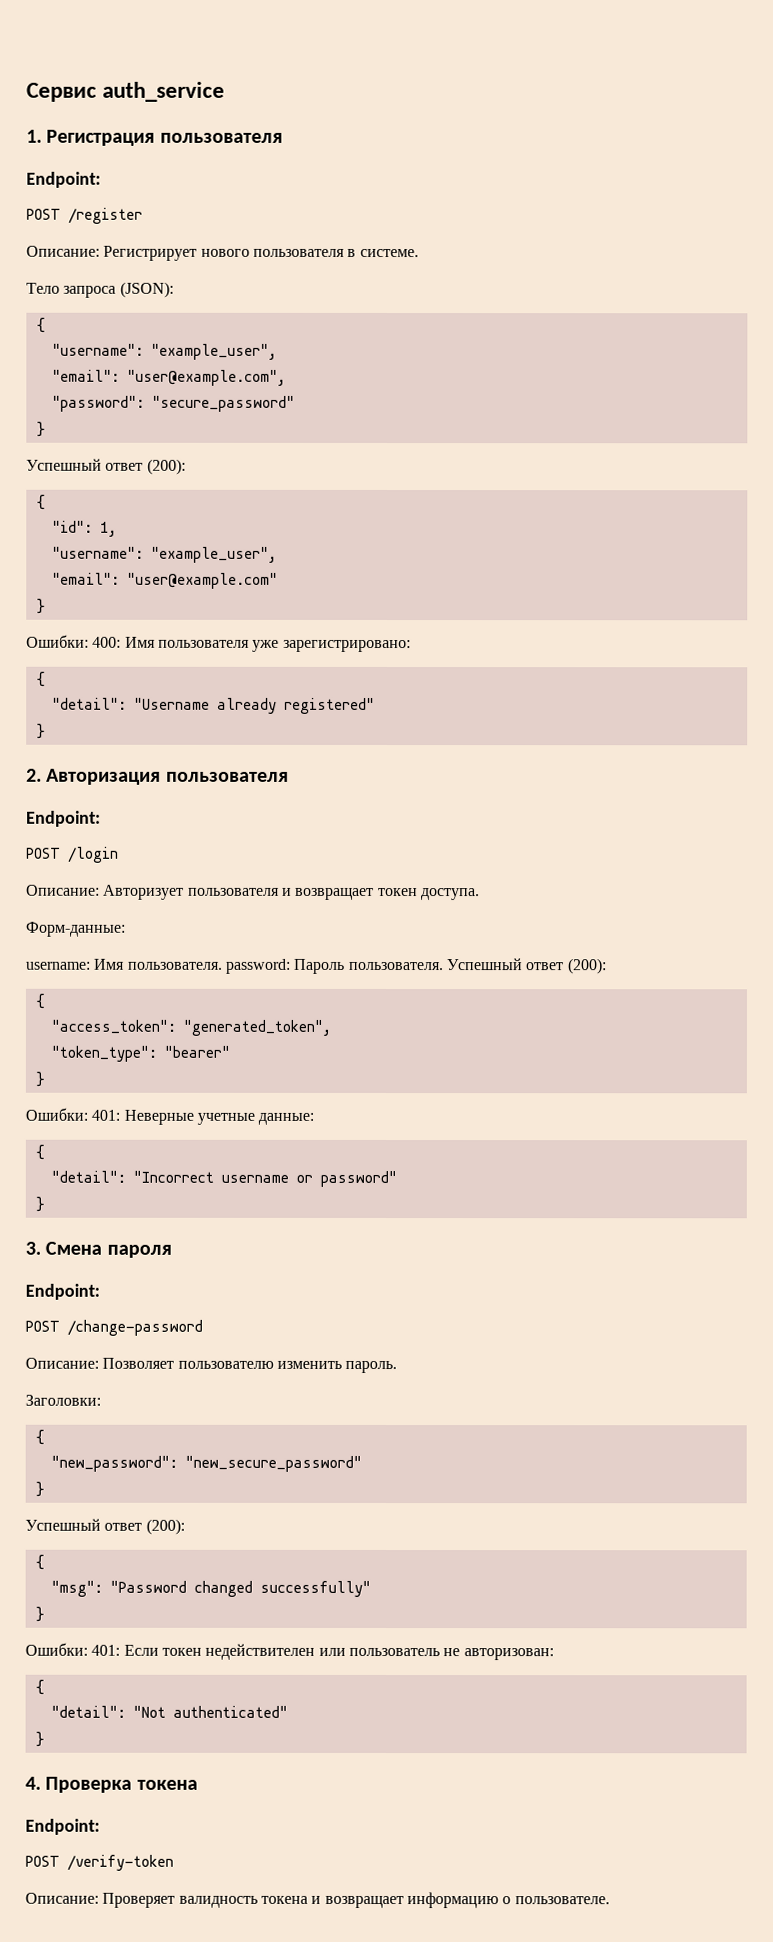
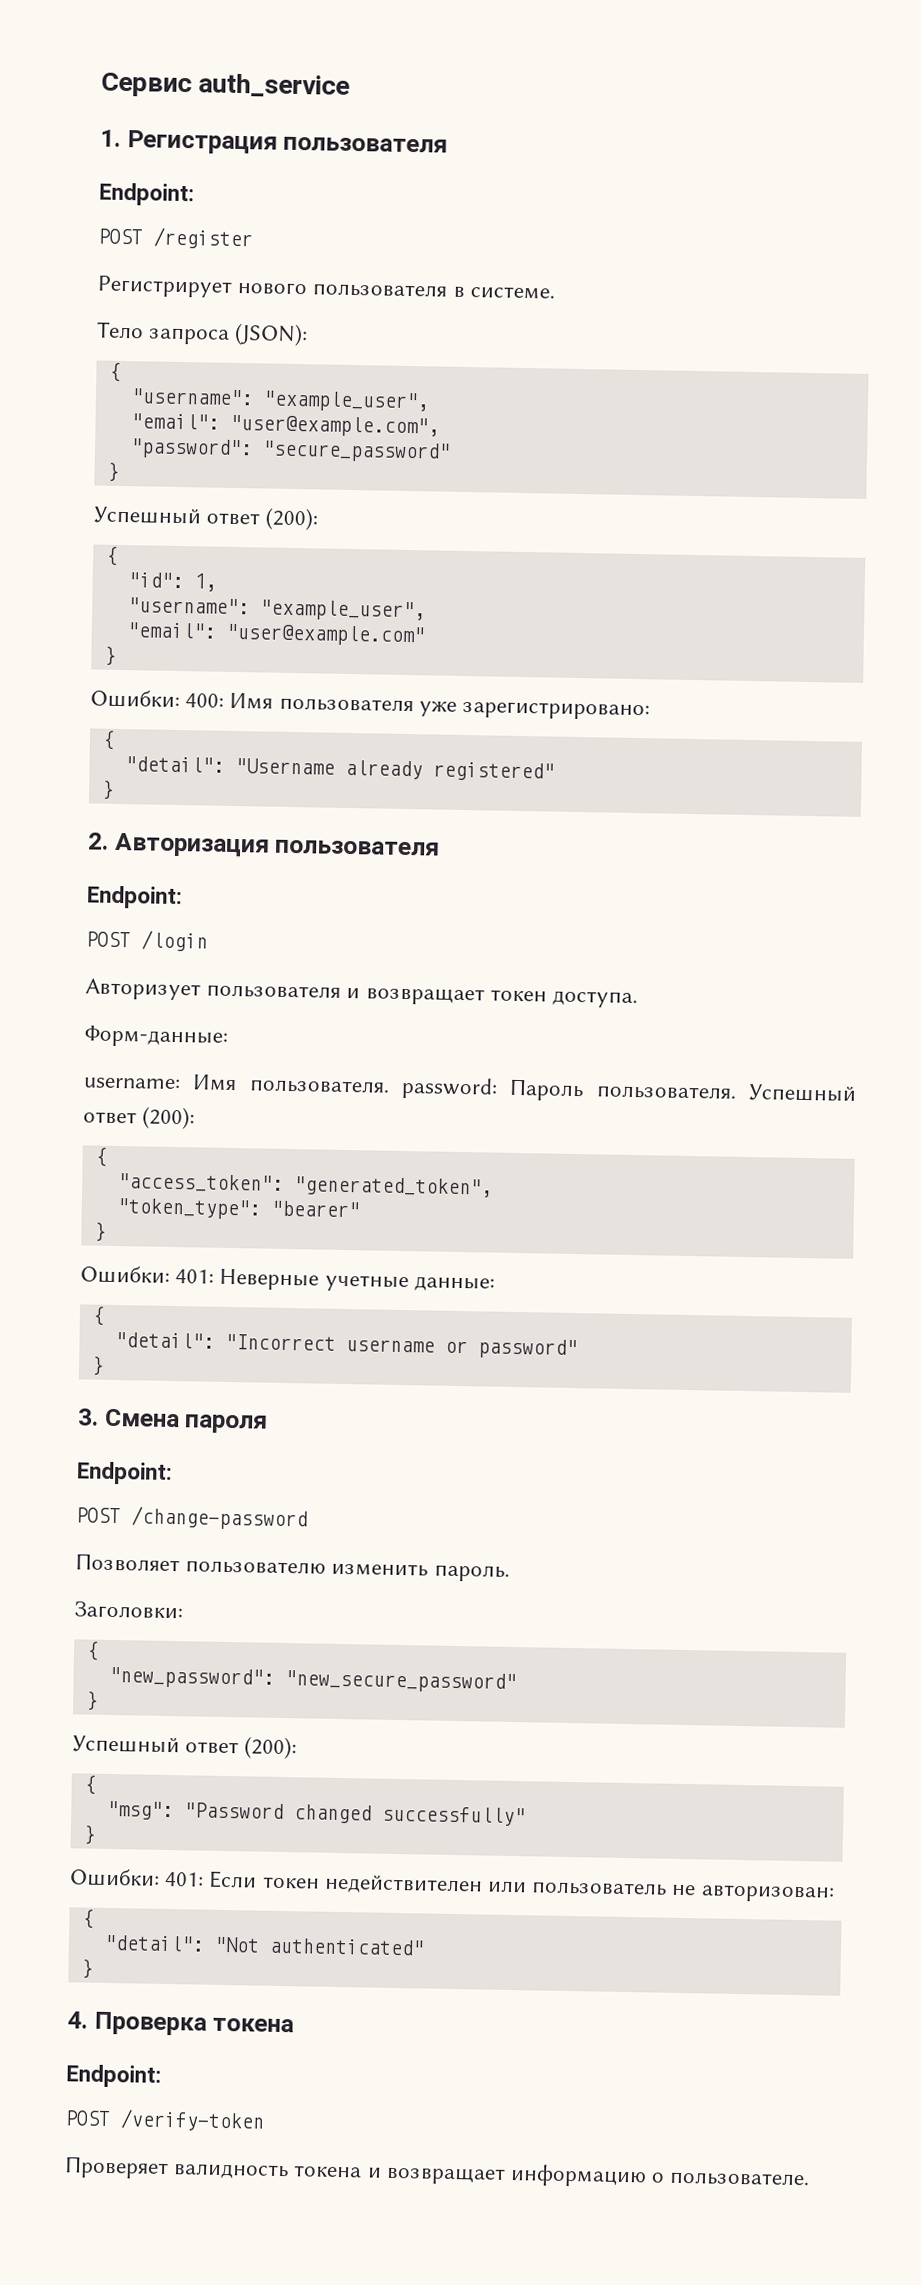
[26,245,100,257] Описание: -> (253, 238) none
[26,884,100,896] Описание: -> (208, 941) none
[25,1357,99,1369] Описание: -> (308, 1518) none
[25,1892,99,1904] Описание: -> (265, 2120) none

